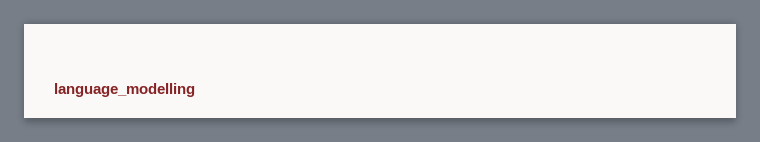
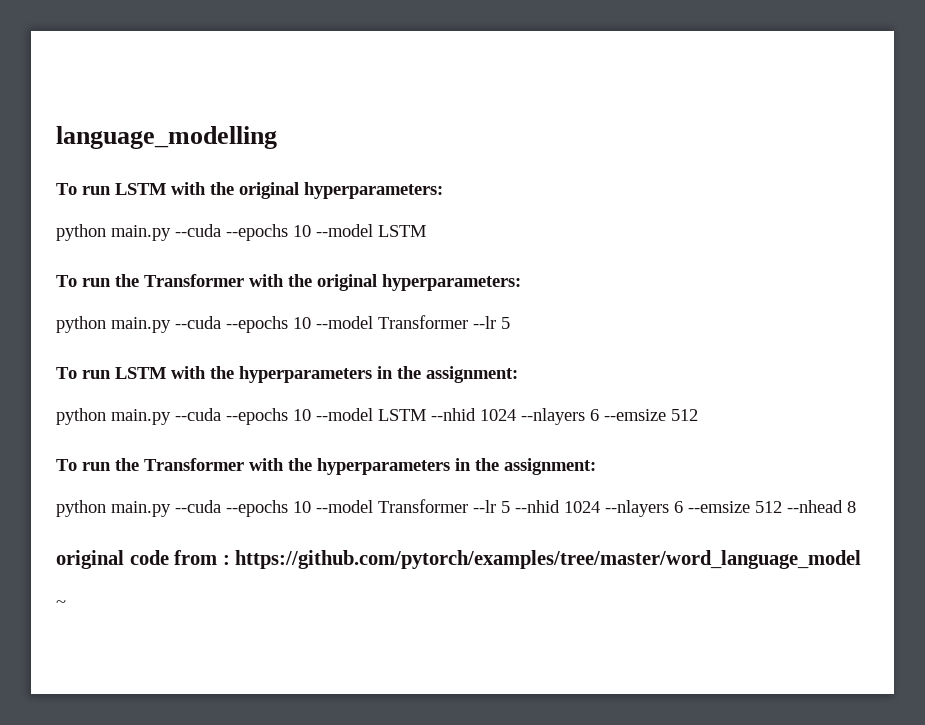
(195, 90) none -> [56,182,443,199] [56,224,426,241] [56,274,521,291] [56,315,510,333] [56,366,518,383] [56,408,698,425] [56,458,596,475] [56,499,856,517] [56,550,862,569] [56,600,66,608] // To run LSTM with the original hyperparameters: // python main.py --cuda --epochs 10 --model LSTM // To run the Transformer with the original hyperparameters: // python main.py --cuda --epochs 10 --model Transformer --lr 5 // To run LSTM with the hyperparameters in the assignment: // python main.py --cuda --epochs 10 --model LSTM --nhid 1024 --nlayers 6 --emsize 512 // To run the Transformer with the hyperparameters in the assignment: // python main.py --cuda --epochs 10 --model Transformer --lr 5 --nhid 1024 --nlayers 6 --emsize 512 --nhead 8 // original code from : https://github.com/pytorch/examples/tree/master/word_language_model // ~

